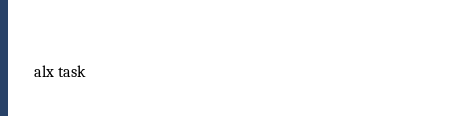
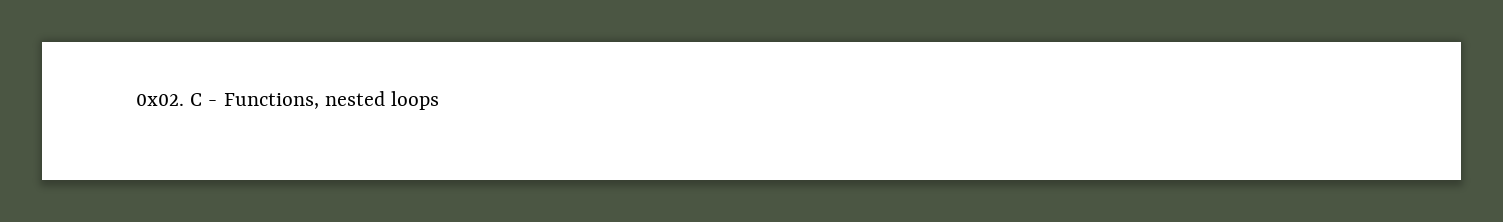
[34,65,87,77] alx task -> [136,91,440,110] 0x02. C - Functions, nested loops

